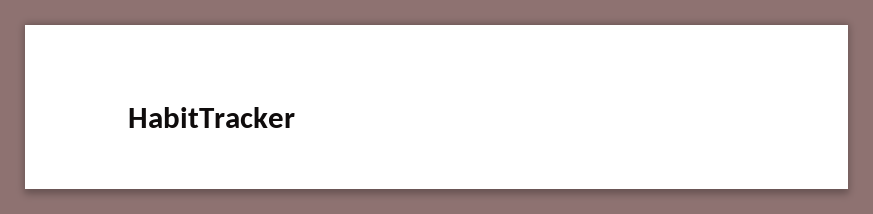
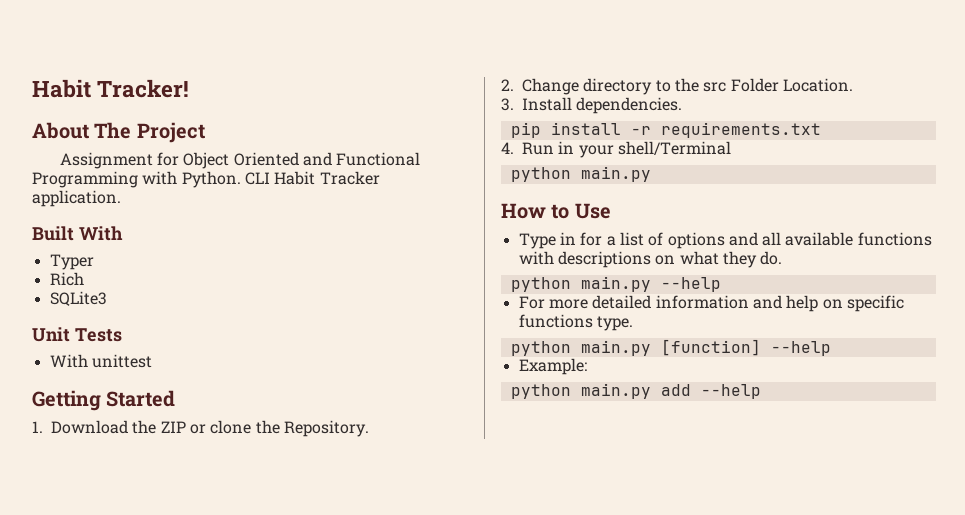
[128,107,295,128] HabitTracker -> [32,79,190,98] [32,122,205,143] [59,152,421,169] [32,171,380,188] [32,190,121,207] [32,226,123,241] [49,254,94,270] [49,272,84,286] [49,291,107,306] [32,327,122,342] [49,354,152,368] [32,390,176,411] [32,420,369,437] [501,78,853,95] [501,97,683,114] [510,122,821,138] [501,141,731,158] [510,166,651,182] [501,203,611,219] [518,232,932,249] [518,251,783,268] [510,276,721,292] [518,295,904,312] [518,314,633,331] [510,339,831,356] [518,358,587,375] [510,383,761,399] Habit Tracker! // About The Project // Assignment for Object Oriented and Functional Programming with Python. CLI Habit Tracker application. // Built With // Typer // Rich // SQLite3 // Unit Tests // With unittest // Getting Started // 1. Download the ZIP or clone the Repository. // 2. Change directory to the src Folder Location. // 3. Install dependencies. // pip install -r requirements.txt // 4. Run in your shell/Terminal // python main.py // How to Use // Type in for a list of options and all available functions with descriptions on what they do. // python main.py --help // For more detailed information and help on specific functions type. // python main.py [function] --help // Example: // python main.py add --help

